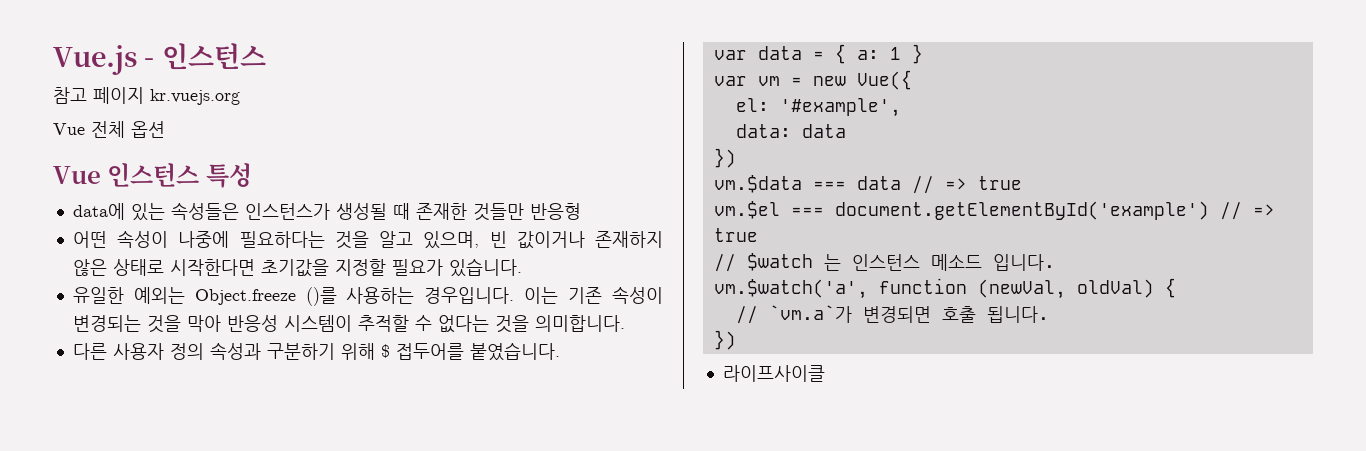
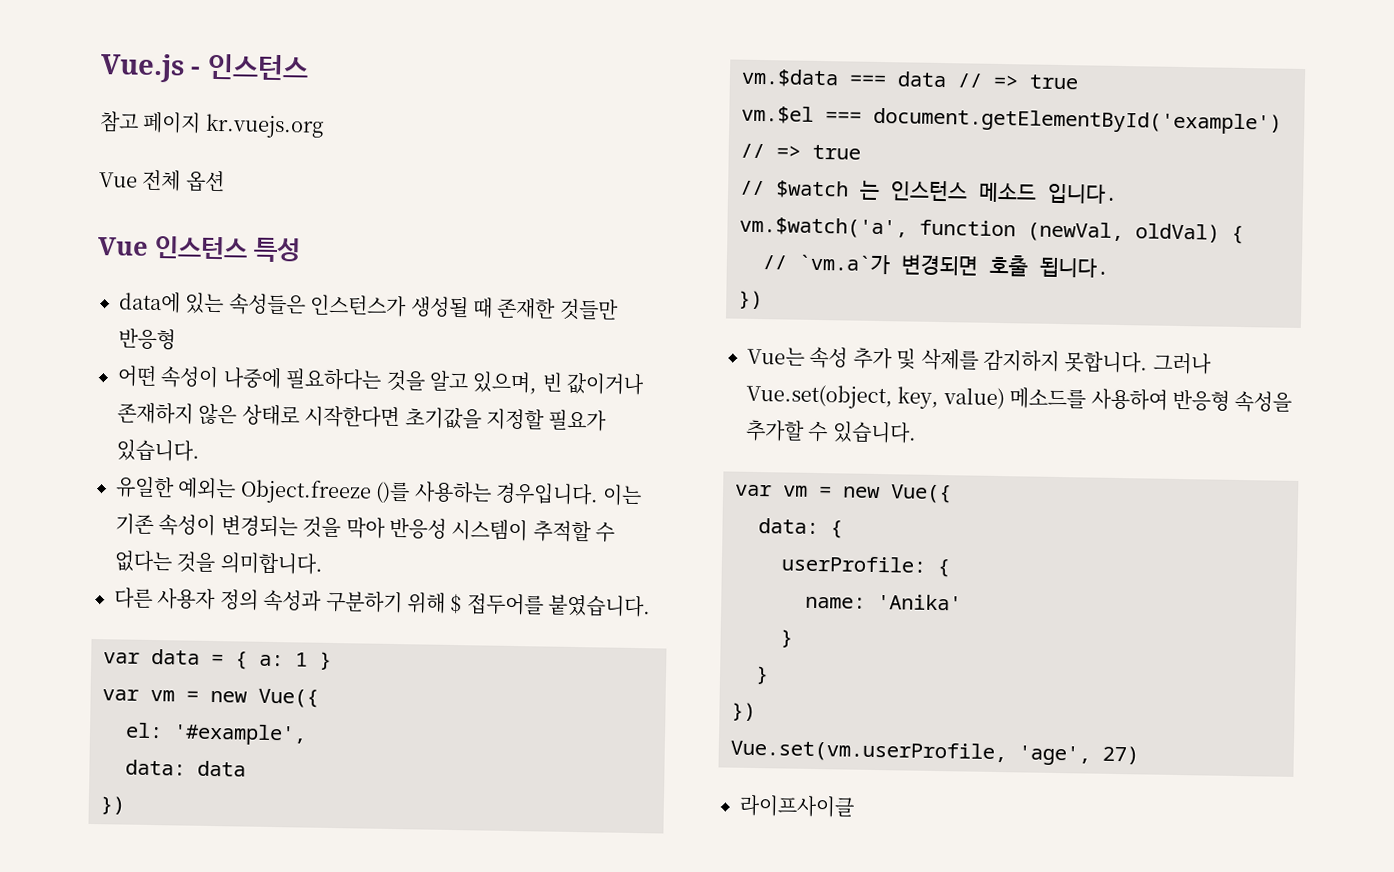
(736, 340) none -> [747,346,1212,375] [746,383,1293,413] [745,419,917,444] [735,484,952,504] [758,518,843,539] [781,555,950,578] [805,594,962,611] [780,629,793,648] [755,666,769,685] [731,702,756,722] [730,739,1139,766] // Vue는 속성 추가 및 삭제를 감지하지 못합니다. 그러나 Vue.set(object, key, value) 메소드를 사용하여 반응형 속성을 추가할 수 있습니다. // var vm = new Vue({ // data: { // userProfile: { // name: 'Anika' // } // } // }) // Vue.set(vm.userProfile, 'age', 27)

